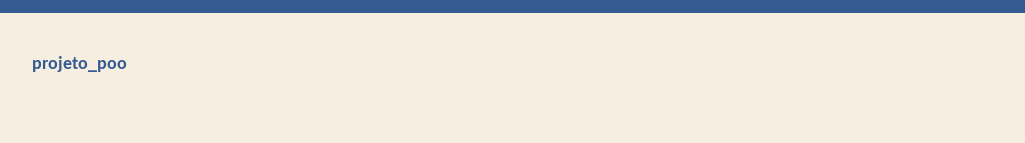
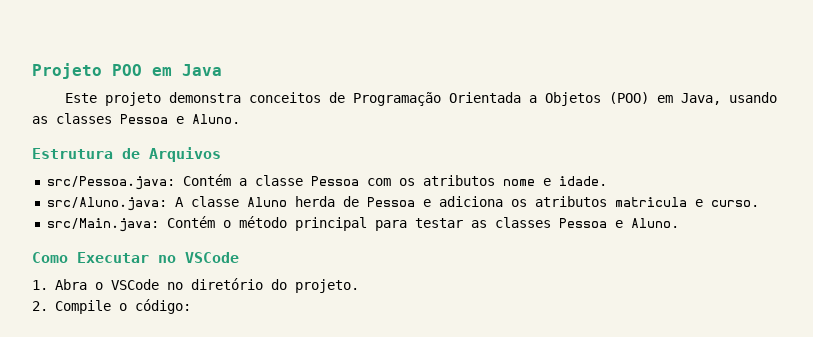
[32,56,127,72] projeto_poo -> [32,63,222,79] [65,92,778,106] [32,113,240,124] [32,147,221,162] [46,174,607,190] [46,196,759,211] [46,216,679,232] [32,252,239,263] [32,278,359,293] [32,299,191,314] Projeto POO em Java // Este projeto demonstra conceitos de Programação Orientada a Objetos (POO) em Java, usando as classes Pessoa e Aluno. // Estrutura de Arquivos // src/Pessoa.java: Contém a classe Pessoa com os atributos nome e idade. // src/Aluno.java: A classe Aluno herda de Pessoa e adiciona os atributos matricula e curso. // src/Main.java: Contém o método principal para testar as classes Pessoa e Aluno. // Como Executar no VSCode // 1. Abra o VSCode no diretório do projeto. // 2. Compile o código:

